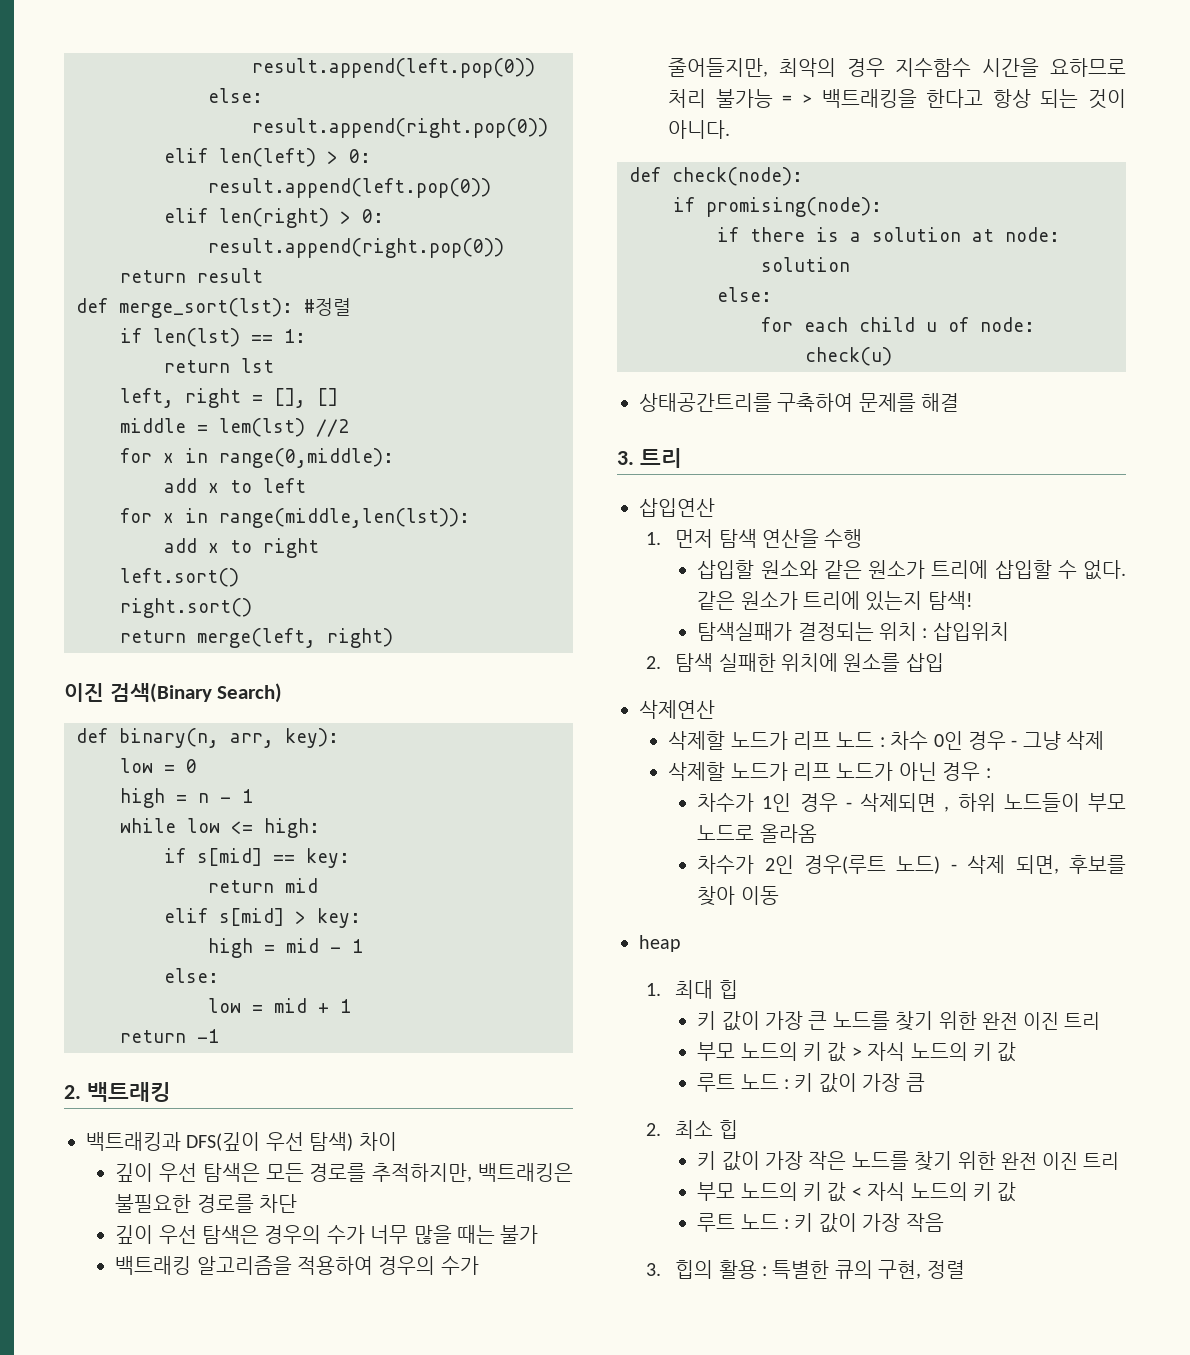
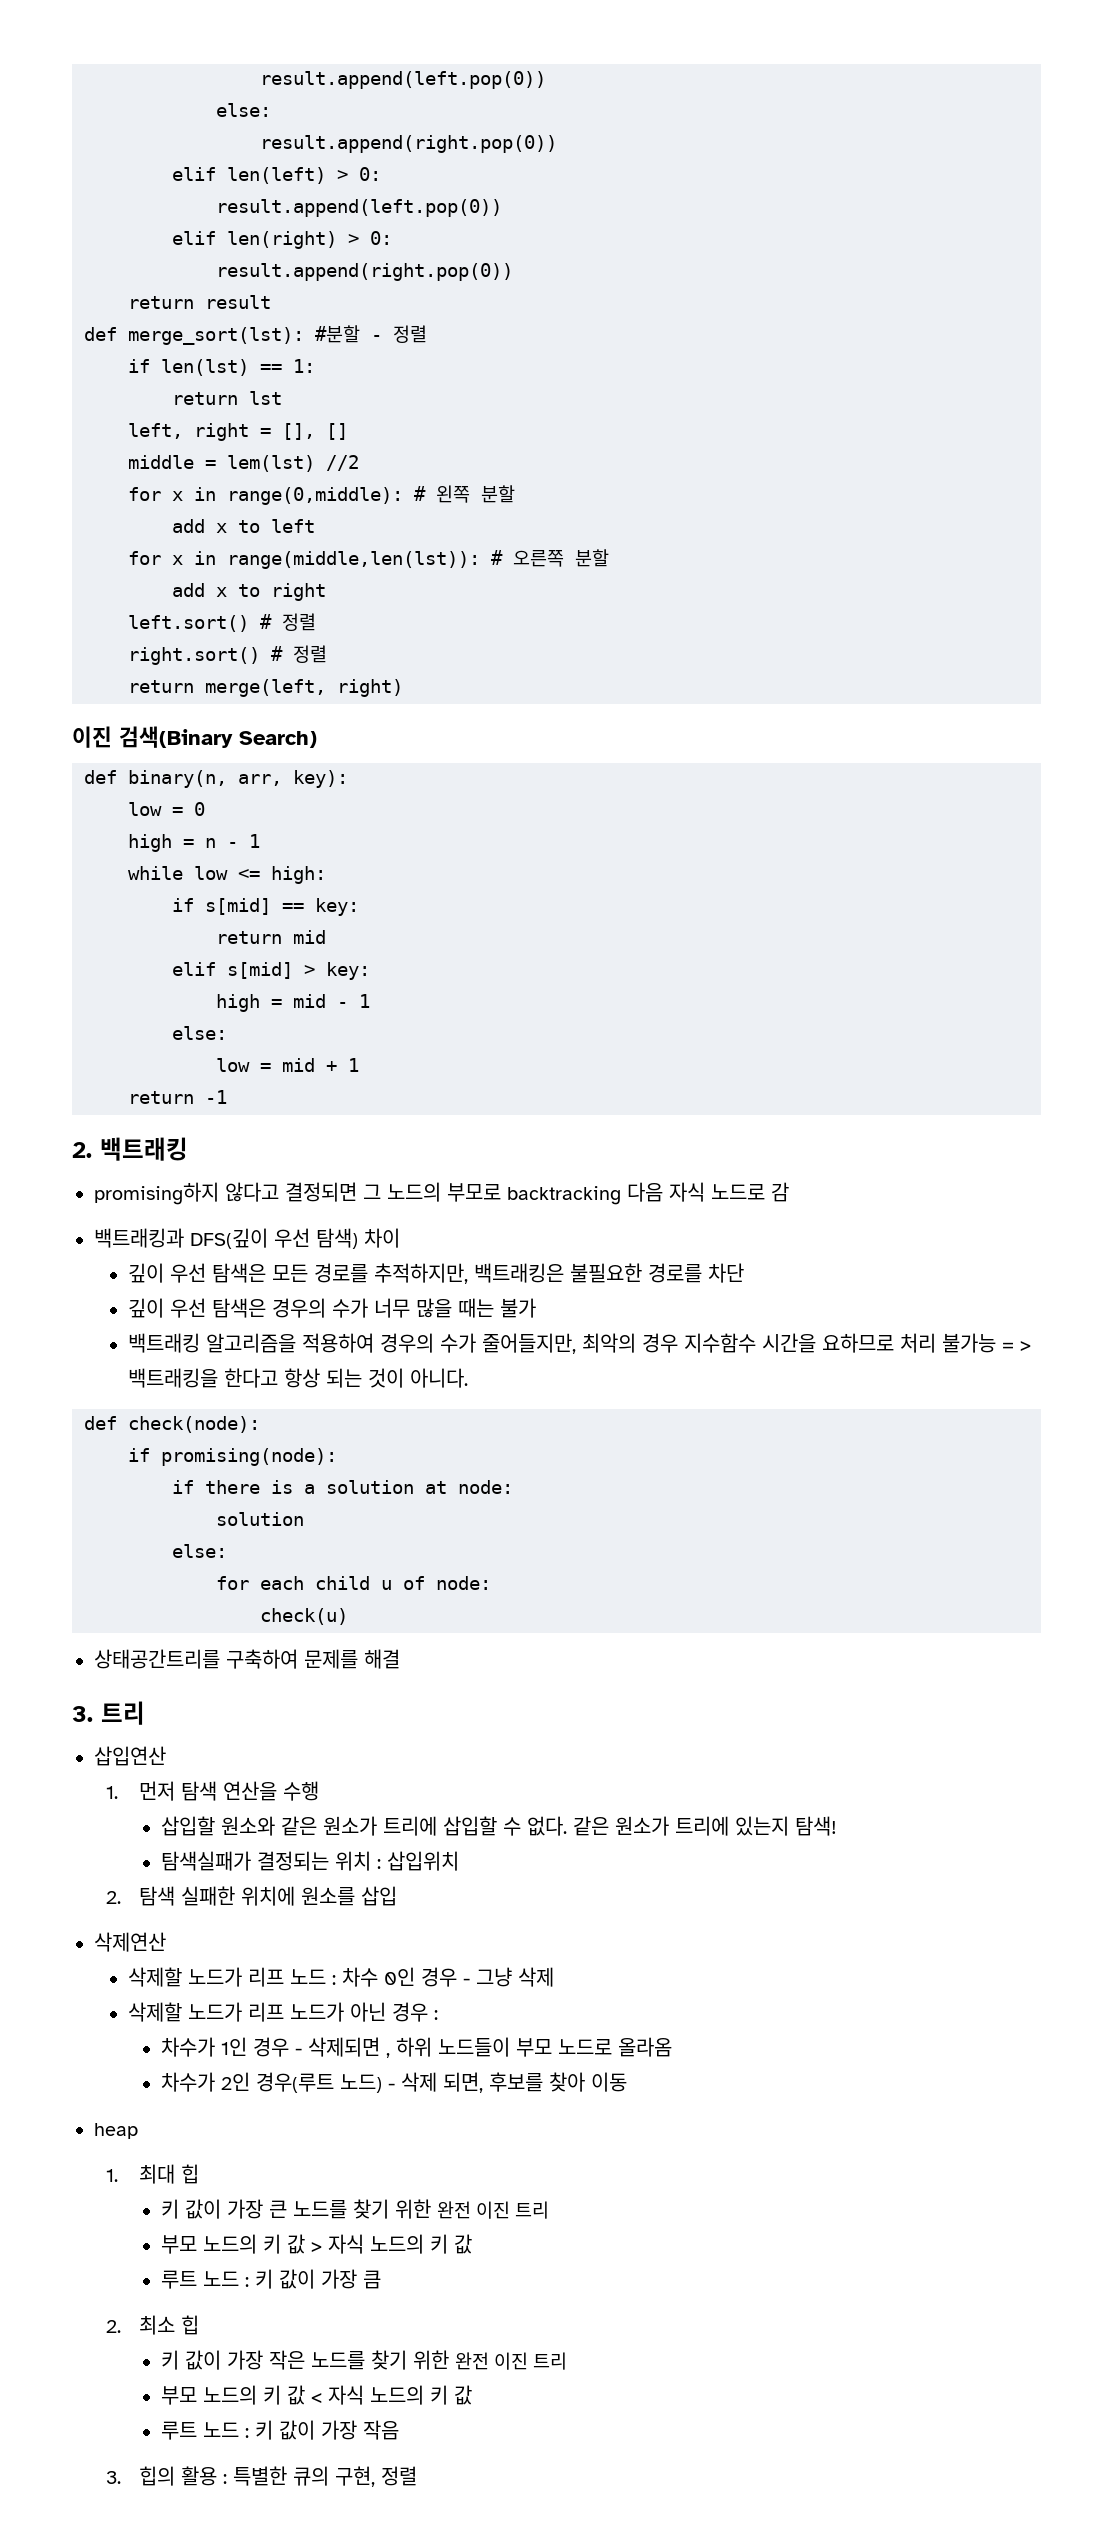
[304,298,351,316] #정렬 -> [315,325,427,343] #분할 - 정렬
(394, 458) none -> [414,485,515,503] # 왼쪽 분할
(470, 518) none -> [491,549,609,567] # 오른쪽 분할
(239, 577) none -> [260,613,316,631] # 정렬
(252, 608) none -> [271,645,327,663] # 정렬
(171, 1092) none -> [94,1182,789,1205] // promising하지 않다고 결정되면 그 노드의 부모로 backtracking 다음 자식 노드로 감

